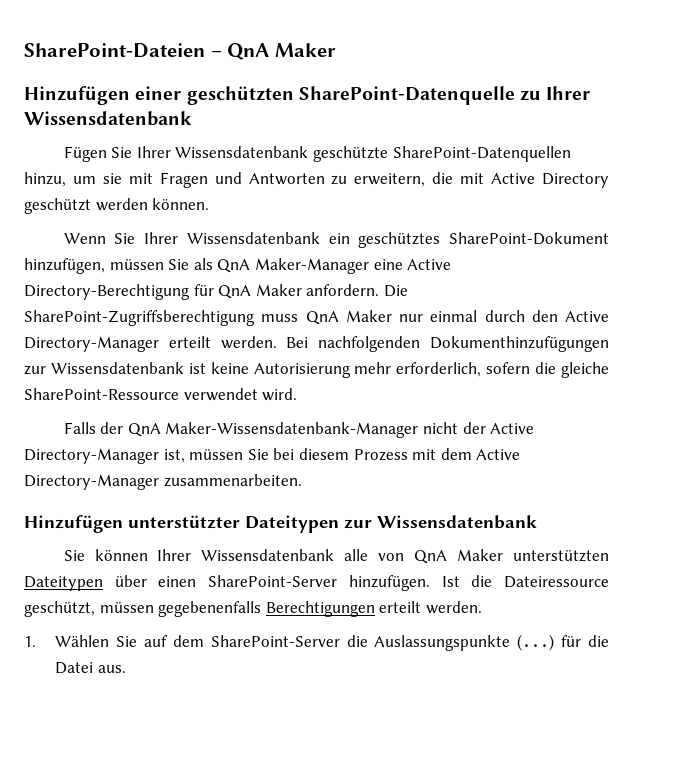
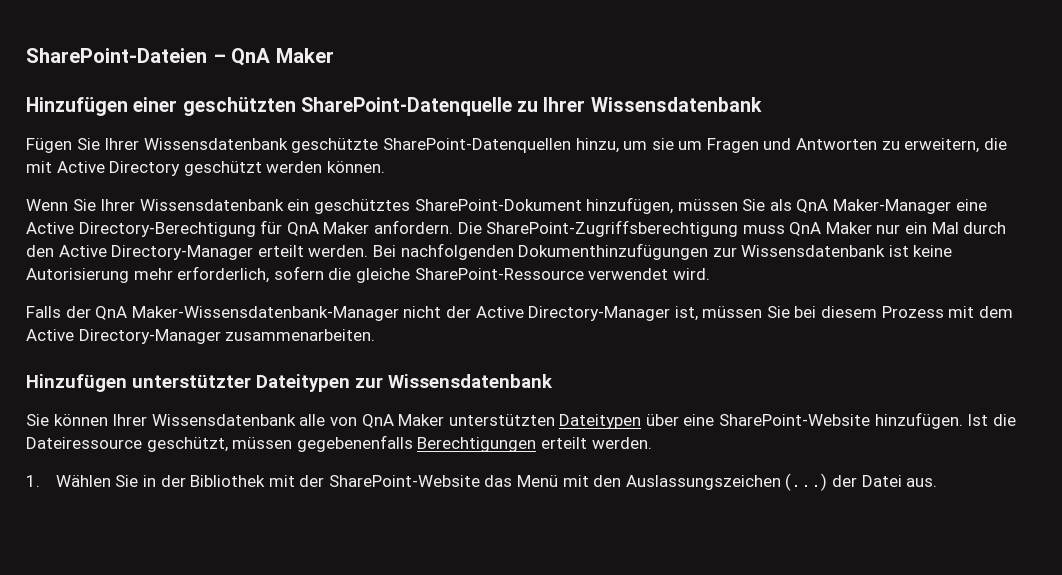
[128,173,153,184] mit -> [678,141,703,150] um
[430,310,478,322] einmal -> [905,222,959,234] ein Mal
[158,575,338,587] einen SharePoint-Server -> [683,414,871,426] eine SharePoint-Website
[143,634,609,651] auf dem SharePoint-Server die Auslassungspunkte (...) für die -> [142,473,858,491] in der Bibliothek mit der SharePoint-Website das Menü mit den Auslassungszeichen (...) der

